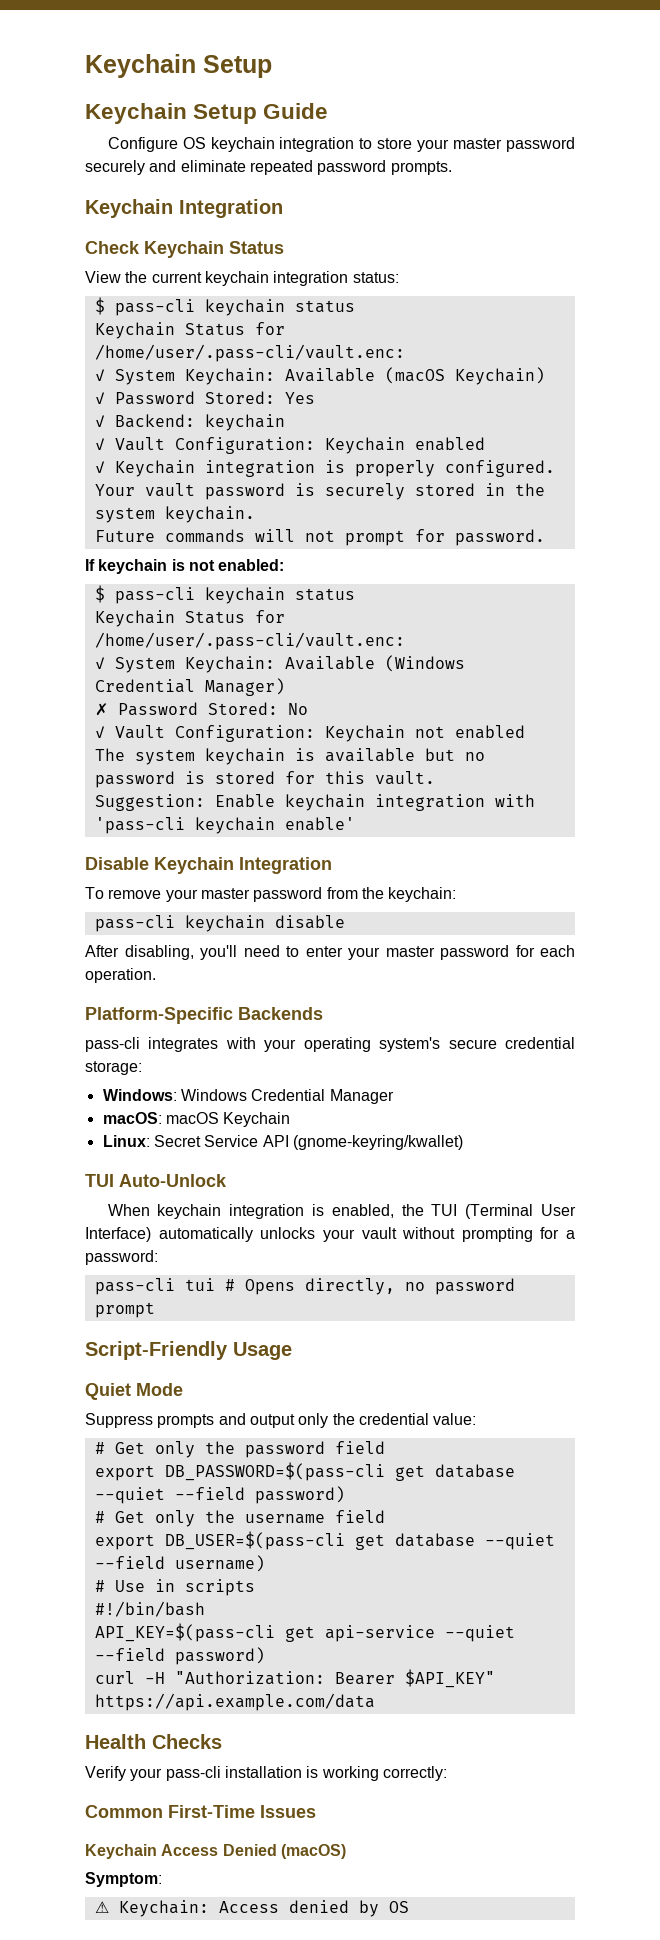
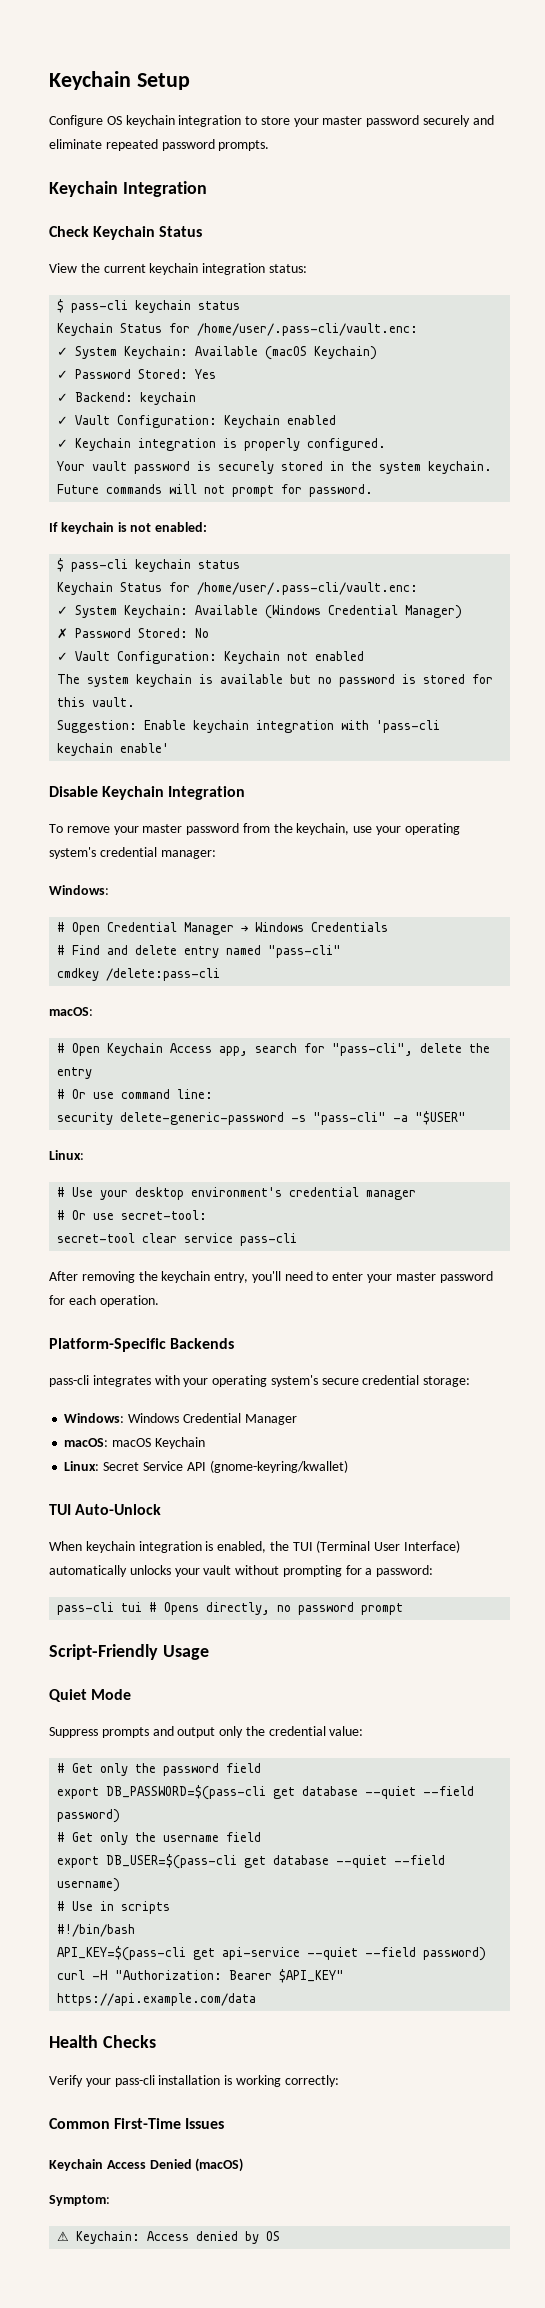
[85,54,272,78] [85,103,329,124] Keychain Setup // Keychain Setup Guide -> [49,71,190,90] Keychain Setup
[388,887,457,902] [94,915,345,932] keychain: // pass-cli keychain disable -> [296,823,460,835] [49,847,216,859] [49,885,109,895] [57,922,389,935] [57,945,342,958] [57,968,221,981] [49,1007,93,1016] [57,1043,491,1056] [57,1067,93,1079] [57,1089,214,1099] [57,1111,467,1125] [49,1150,84,1160] [57,1187,417,1200] [57,1210,208,1220] [57,1233,298,1246] keychain, use your operating system's credential manager: // Windows: // # Open Credential Manager → Windows Credentials // # Find and delete entry named "pass-cli" // cmdkey /delete:pass-cli // macOS: // # Open Keychain Access app, search for "pass-cli", delete the entry // # Or use command line: // security delete-generic-password -s "pass-cli" -a "$USER" // Linux: // # Use your desktop environment's credential manager // # Or use secret-tool: // secret-tool clear service pass-cli
[124,945,194,960] disabling, -> [81,1271,249,1283] removing the keychain entry,

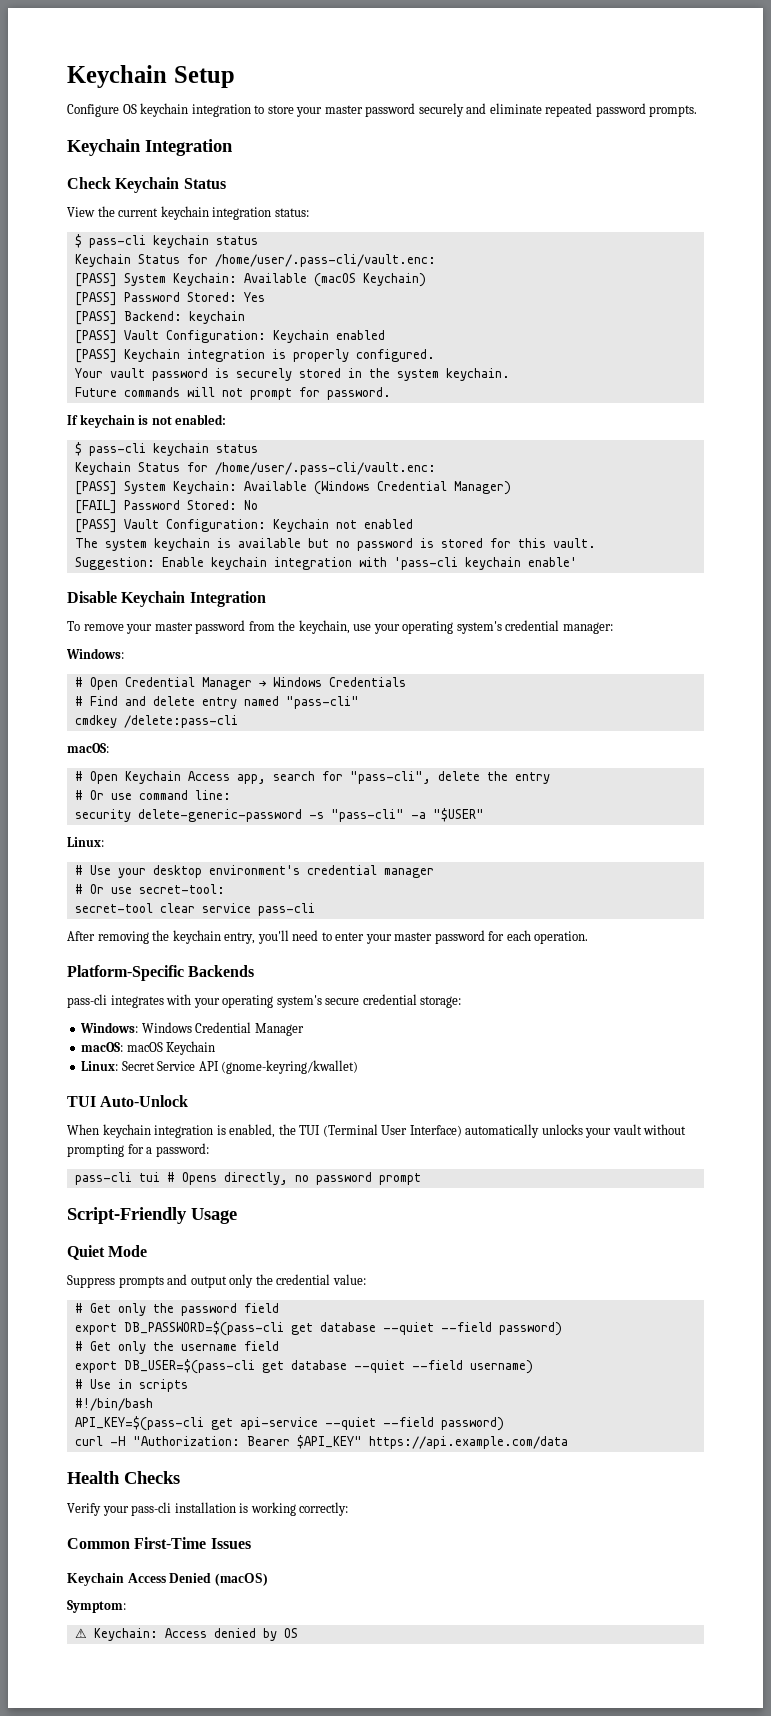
[57,347,69,356] ✓ -> [74,273,117,287] [PASS]
[57,370,69,379] ✓ -> [74,292,117,306] [PASS]
[57,393,69,402] ✓ -> [74,311,117,325] [PASS]
[57,416,69,425] ✓ -> [74,330,117,344] [PASS]
[57,439,69,448] ✓ -> [74,349,117,363] [PASS]
[57,606,69,615] ✓ -> [74,481,117,495] [PASS]
[57,628,69,639] ✗ -> [74,500,117,514] [FAIL]
[57,652,69,661] ✓ -> [74,519,117,533] [PASS]

